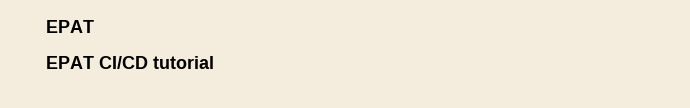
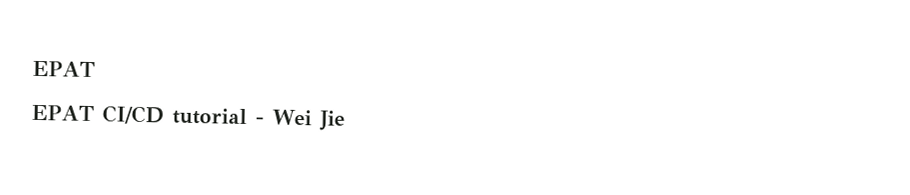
(214, 62) none -> [254,109,345,131] - Wei Jie

